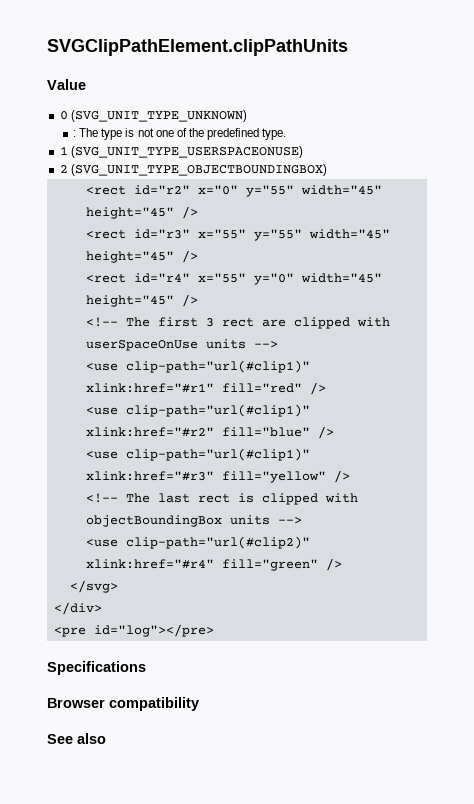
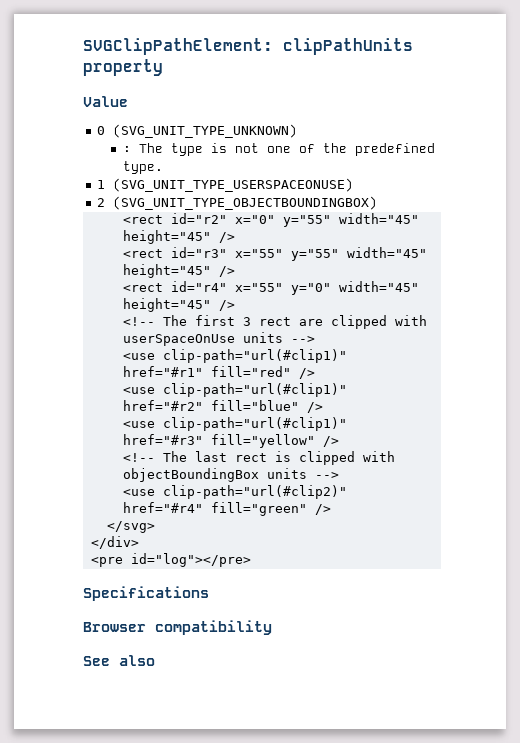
[47,39,348,56] SVGClipPathElement.clipPathUnits -> [83,38,413,55] [83,59,163,76] SVGClipPathElement: clipPathUnits property
[85,383,214,393] xlink:href="#r1" -> [122,366,203,377] href="#r1"
[85,427,214,437] xlink:href="#r2" -> [122,400,203,411] href="#r2"
[85,471,214,481] xlink:href="#r3" -> [122,434,203,445] href="#r3"
[85,559,214,569] xlink:href="#r4" -> [122,502,203,513] href="#r4"

